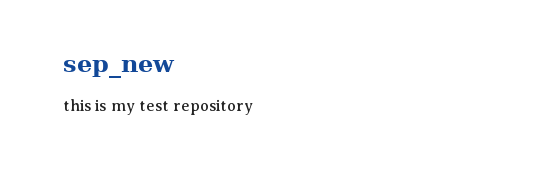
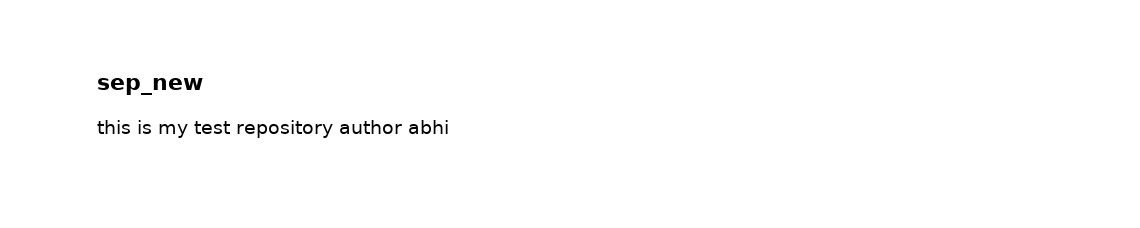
(254, 107) none -> [339,120,449,134] author abhi

